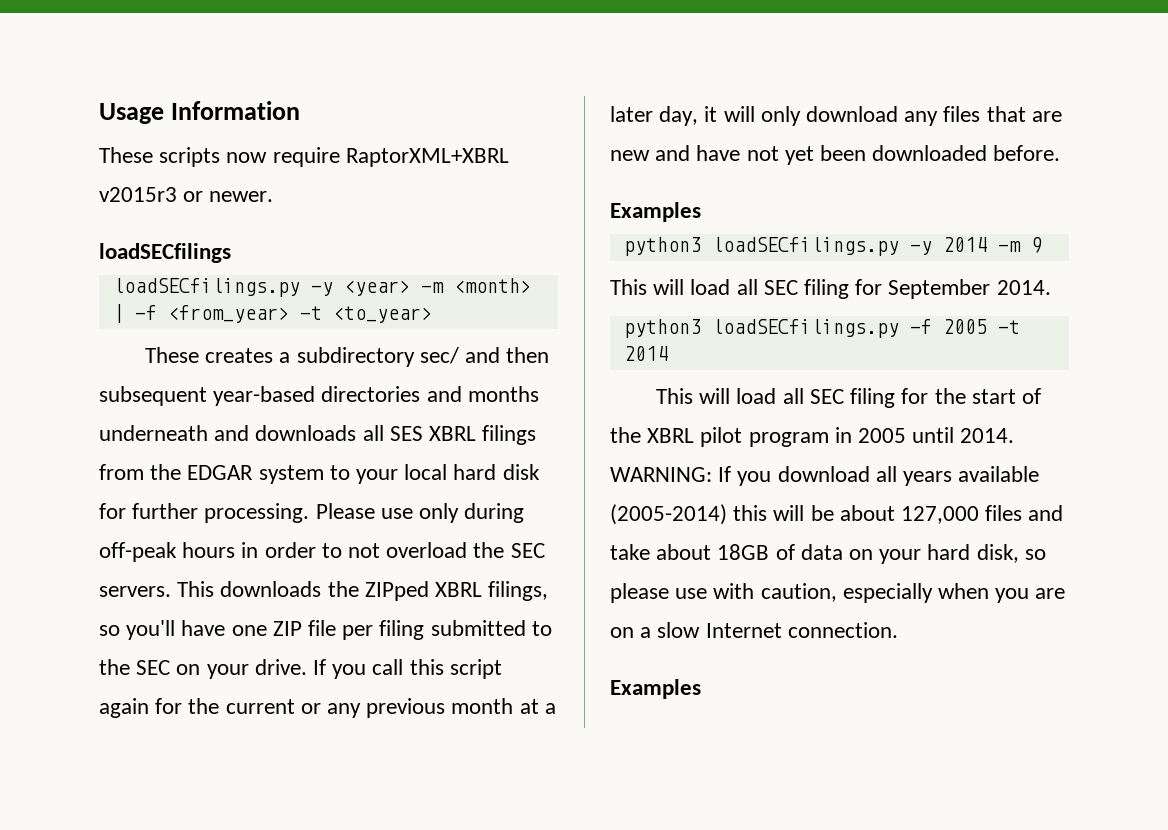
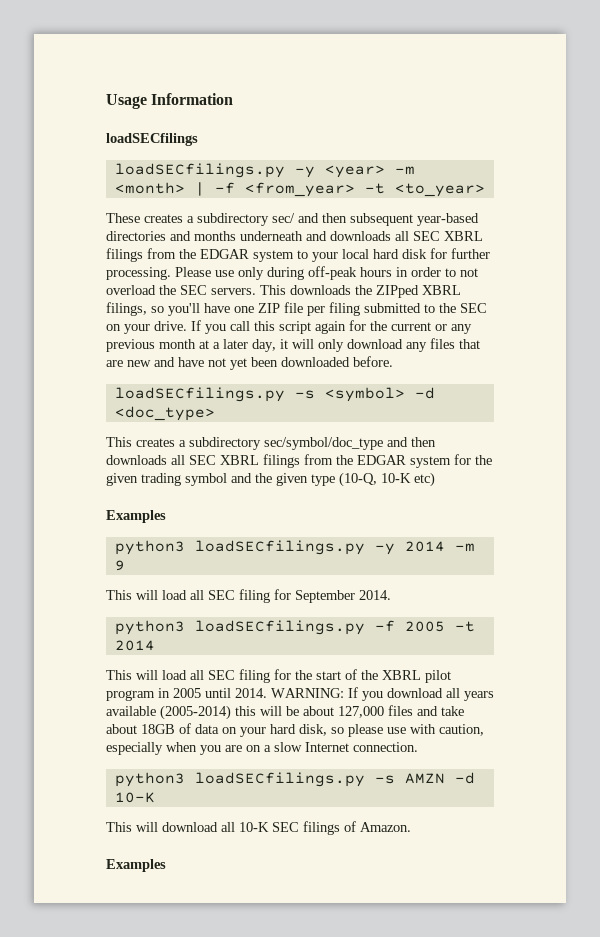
[99,147,509,167] [99,187,274,202] // These scripts now require RaptorXML+XBRL v2015r3 or newer. -> (234, 99) none
[389,426,423,441] SES -> [413,231,440,241] SEC
(1061, 153) none -> [114,387,435,402] [114,406,215,421] [106,437,436,450] [106,454,492,468] [106,472,435,487] // loadSECfilings.py -s <symbol> -d <doc_type> // This creates a subdirectory sec/symbol/doc_type and then downloads all SEC XBRL filings from the EDGAR system for the given trading symbol and the given type (10-Q, 10-K etc)
(898, 630) none -> [114,772,475,787] [114,792,155,803] [106,821,411,835] // python3 loadSECfilings.py -s AMZN -d 10-K // This will download all 10-K SEC filings of Amazon.

